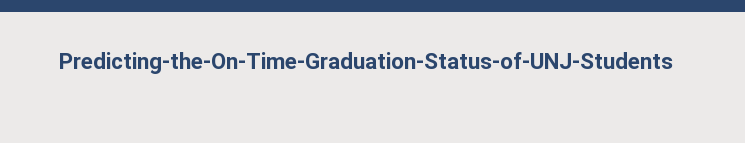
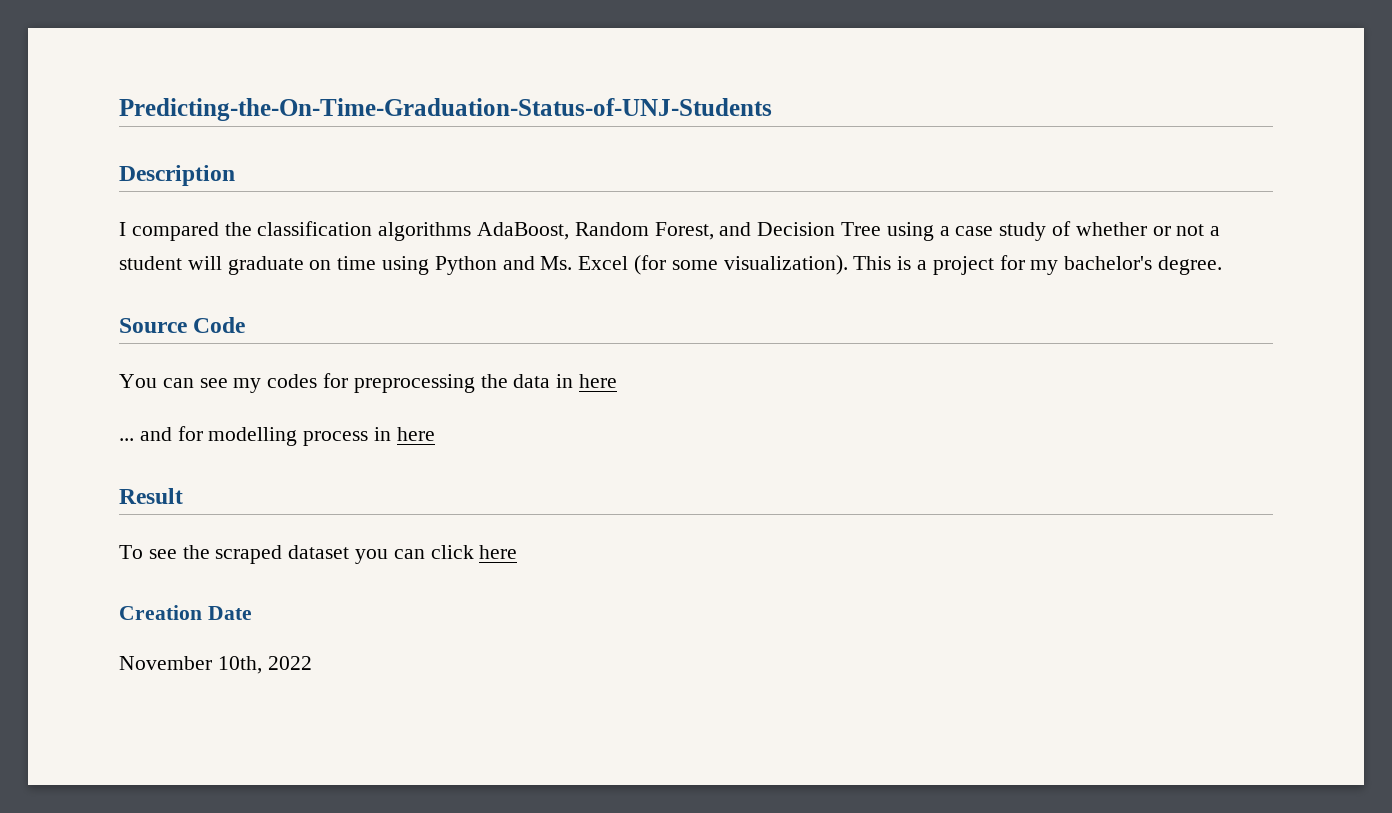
(673, 63) none -> [119,165,235,186] [119,221,1221,241] [119,255,1223,275] [119,317,246,333] [119,373,618,393] [119,426,435,446] [119,488,183,504] [119,545,518,564] [119,605,252,620] [119,656,312,674] // Description // I compared the classification algorithms AdaBoost, Random Forest, and Decision Tree using a case study of whether or not a student will graduate on time using Python and Ms. Excel (for some visualization). This is a project for my bachelor's degree. // Source Code // You can see my codes for preprocessing the data in here // ... and for modelling process in here // Result // To see the scraped dataset you can click here // Creation Date // November 10th, 2022

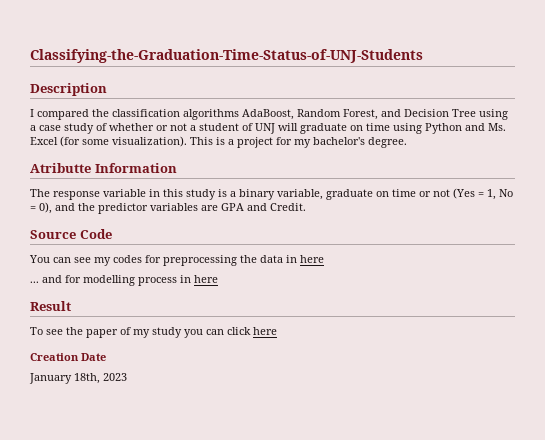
[119,98,772,121] Predicting-the-On-Time-Graduation-Status-of-UNJ-Students -> [30,49,423,63] Classifying-the-Graduation-Time-Status-of-UNJ-Students
(182, 263) none -> [242,123,275,134] of UNJ
(1223, 265) none -> [30,163,177,173] [30,188,513,200] [30,202,306,214] // Atributte Information // The response variable in this study is a binary variable, graduate on time or not (Yes = 1, No = 0), and the predictor variables are GPA and Credit.
[215,545,350,564] scraped dataset -> [86,327,182,338] paper of my study
[119,656,312,674] November 10th, 2022 -> [29,373,127,384] January 18th, 2023

